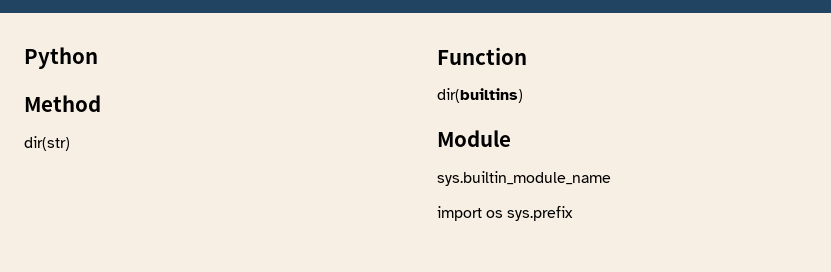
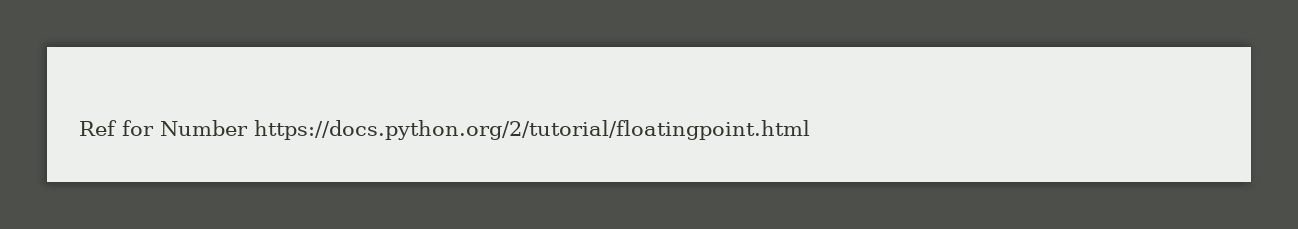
[24,47,98,69] [24,95,101,112] [24,136,70,151] [437,47,527,65] [437,88,523,103] [437,130,511,147] [437,171,611,186] [437,206,574,221] Python // Method // dir(str) // Function // dir(builtins) // Module // sys.builtin_module_name // import os sys.prefix -> [79,120,810,140] Ref for Number https://docs.python.org/2/tutorial/floatingpoint.html

